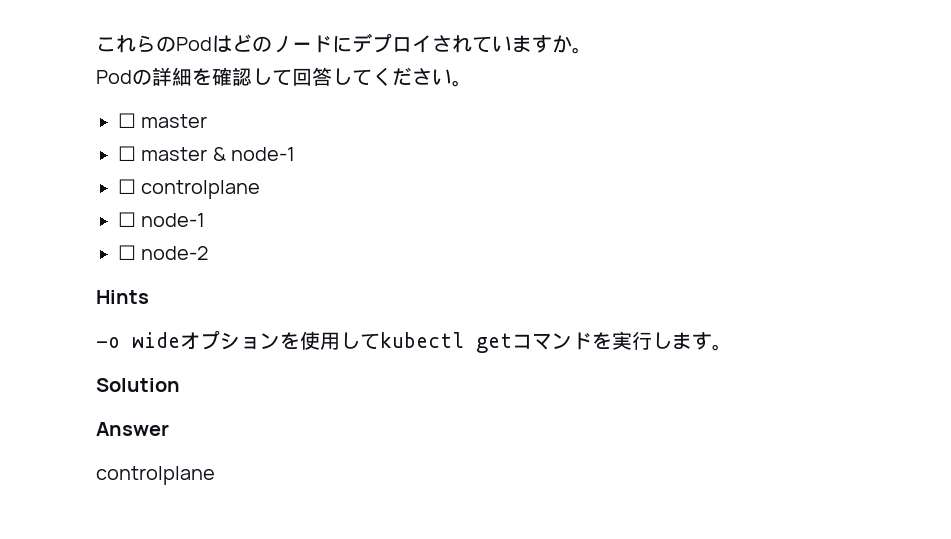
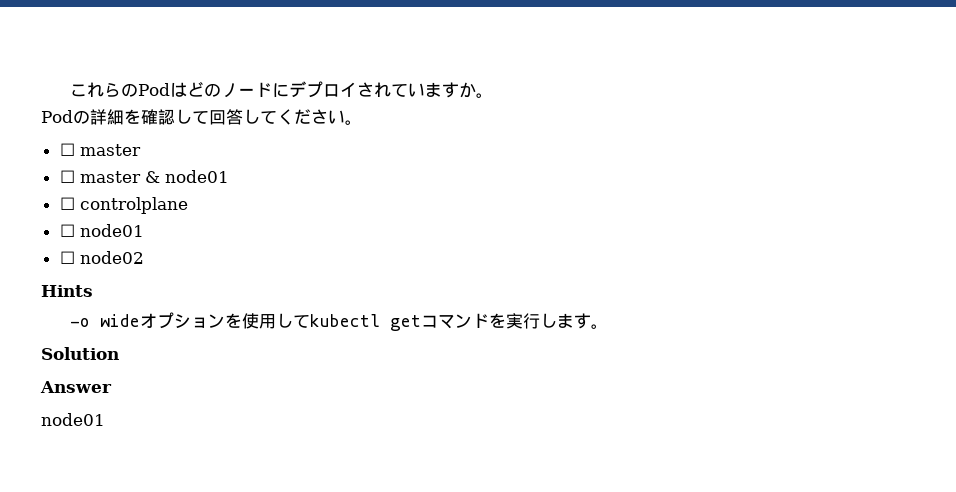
[231,147,296,161] node-1 -> [164,170,229,183] node01
[141,213,206,227] [118,245,209,260] node-1 // ☐ node-2 -> [79,224,144,237] [59,251,144,264] node01 // ☐ node02
[96,466,215,485] controlplane -> [41,413,105,426] node01

